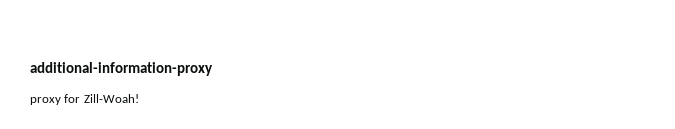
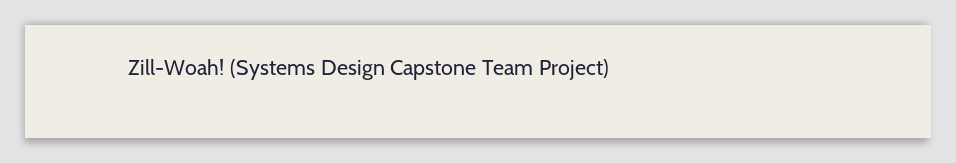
[30,62,213,76] [30,94,139,105] additional-information-proxy // proxy for Zill-Woah! -> [128,59,610,80] Zill-Woah! (Systems Design Capstone Team Project)

